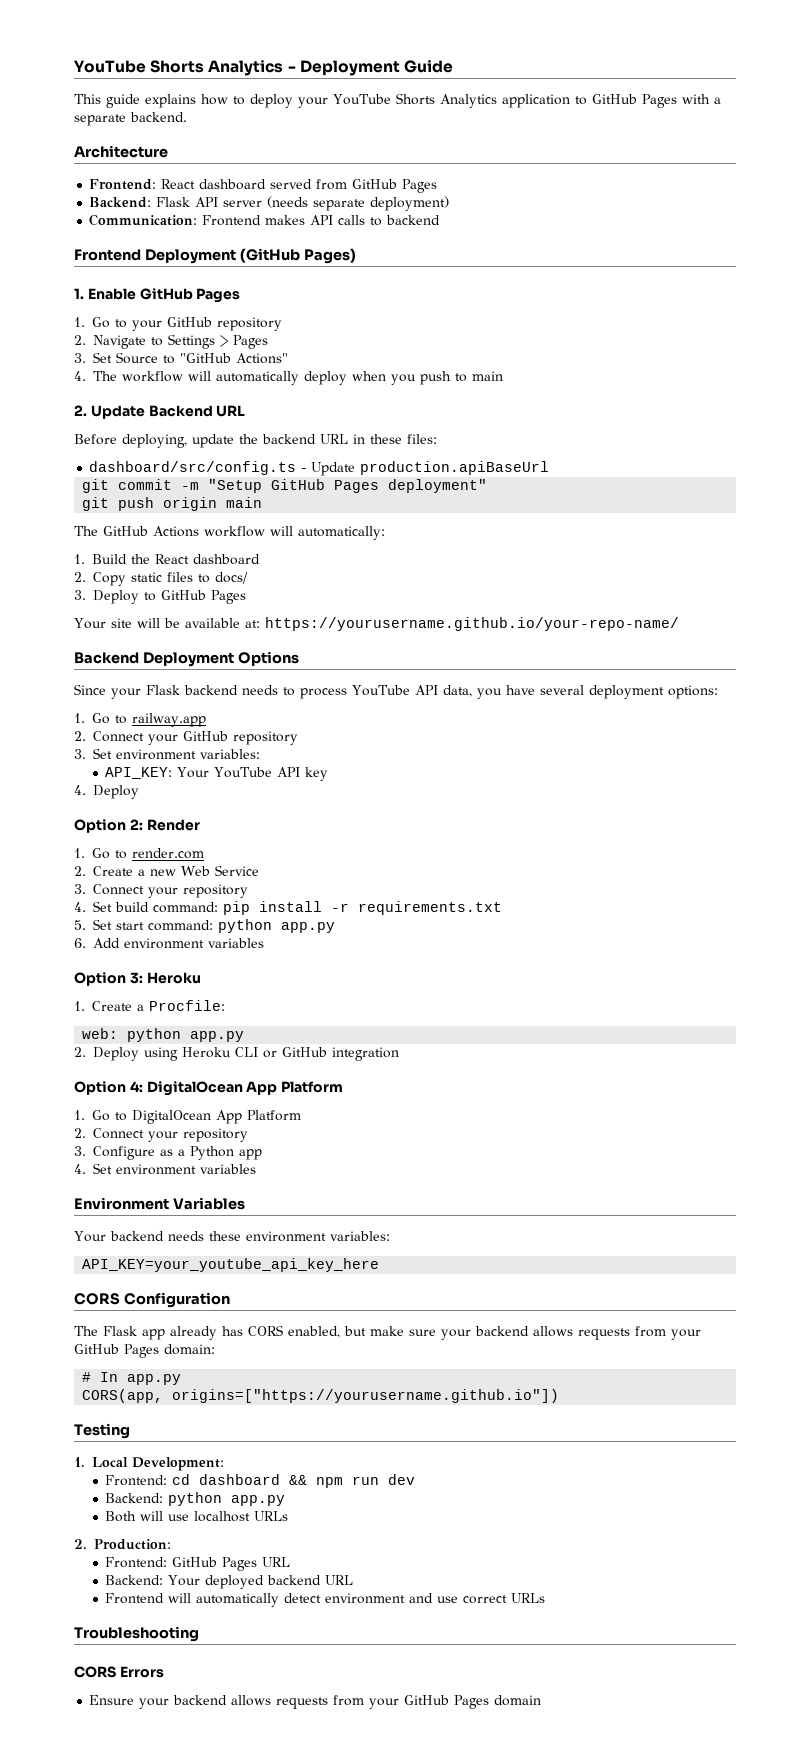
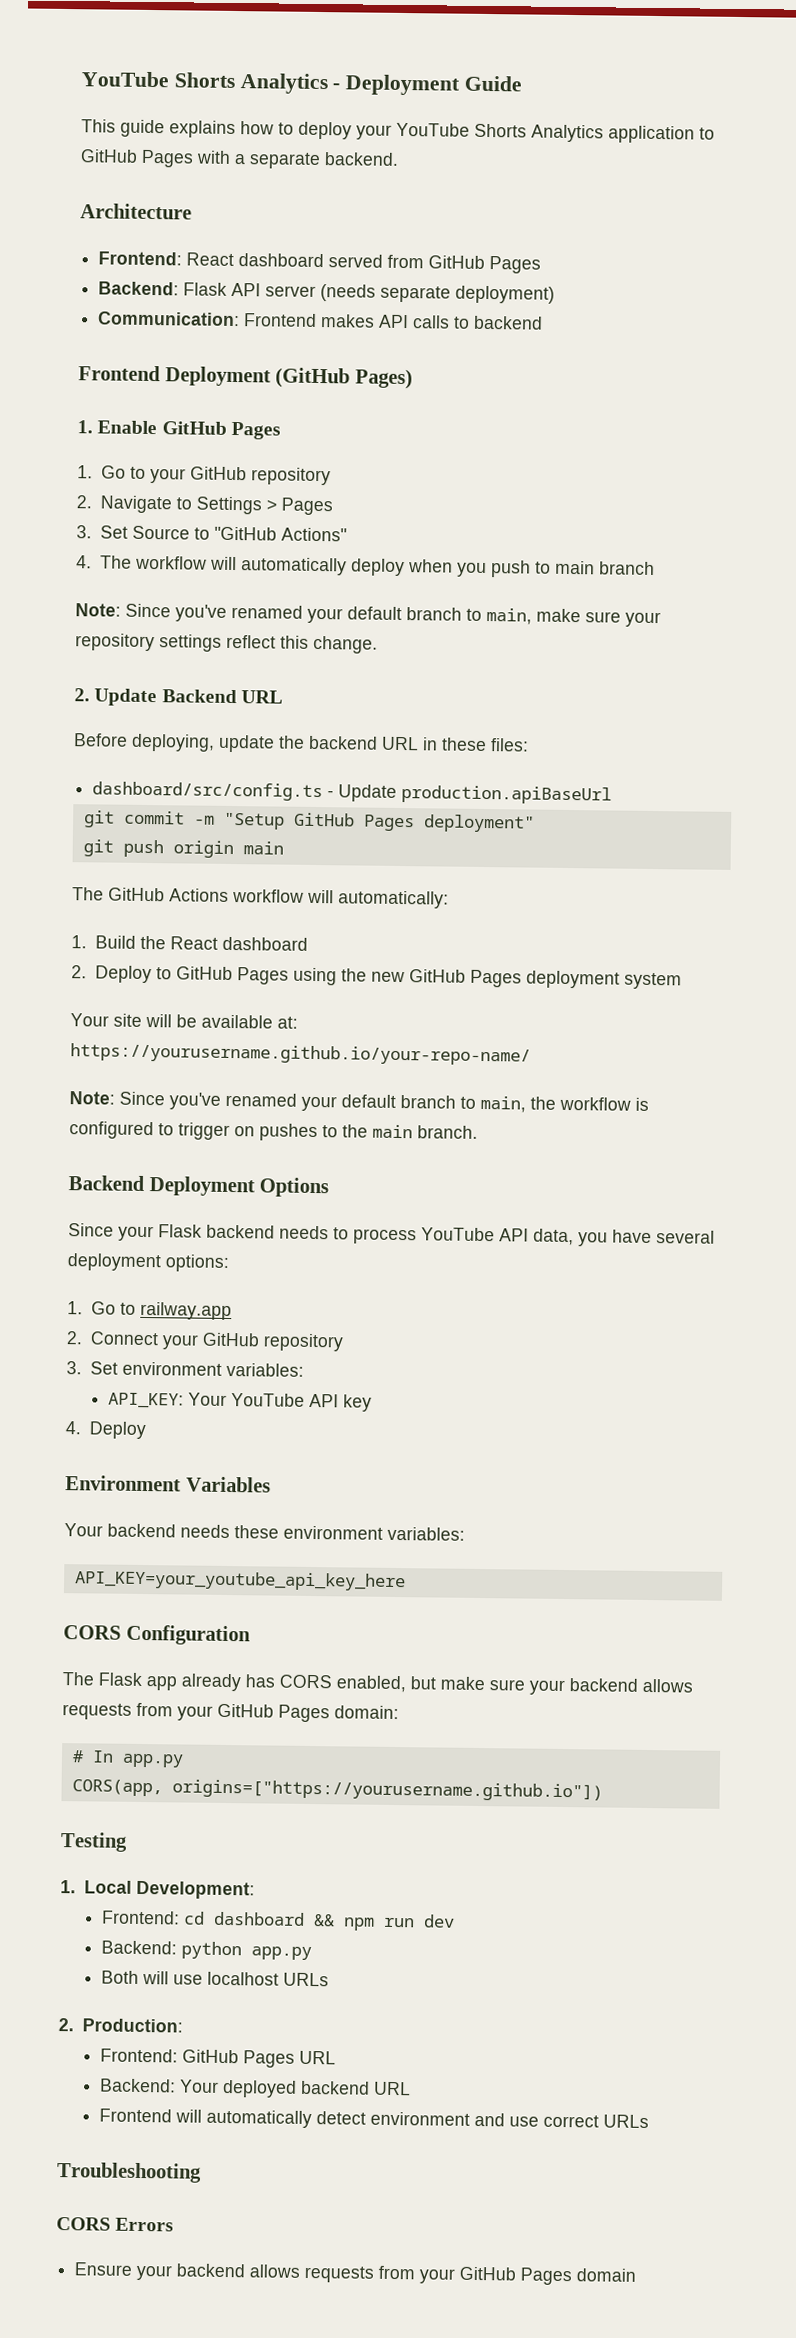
(503, 376) none -> [598,561,655,575] [75,603,661,628] [75,633,378,654] branch // Note: Since you've renamed your default branch to main, make sure your repository settings reflect this change.
[93,572,248,586] [74,590,246,604] Copy static files to docs/ // 3. Deploy to GitHub Pages -> [94,965,682,990] Deploy to GitHub Pages using the new GitHub Pages deployment system
(679, 624) none -> [69,1091,649,1113] [69,1121,478,1142] // Note: Since you've renamed your default branch to main, the workflow is configured to trigger on pushes to the main branch.
[74,819,200,833] [74,848,204,859] [74,865,259,876] [74,884,248,898] [74,901,502,915] [74,919,335,933] [74,938,264,949] [74,972,201,986] [74,1000,225,1011] [82,1028,245,1042] [74,1047,399,1061] [74,1081,344,1096] [74,1110,301,1124] [74,1128,248,1142] [74,1146,262,1160] [74,1163,256,1175] // Option 2: Render // 1. Go to render.com // 2. Create a new Web Service // 3. Connect your repository // 4. Set build command: pip install -r requirements.txt // 5. Set start command: python app.py // 6. Add environment variables // Option 3: Heroku // 1. Create a Procfile: // web: python app.py // 2. Deploy using Heroku CLI or GitHub integration // Option 4: DigitalOcean App Platform // 1. Go to DigitalOcean App Platform // 2. Connect your repository // 3. Configure as a Python app // 4. Set environment variables -> (146, 1430) none

